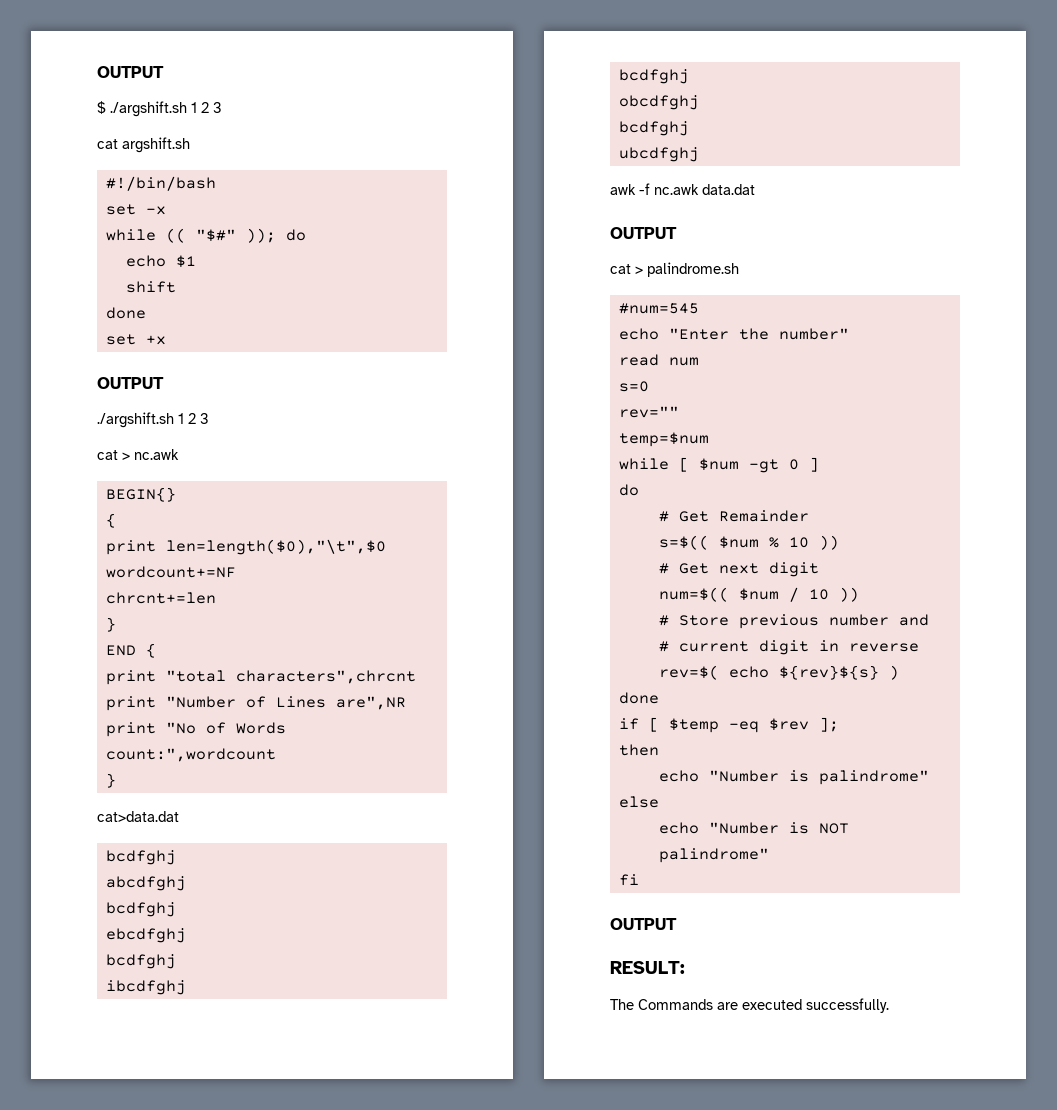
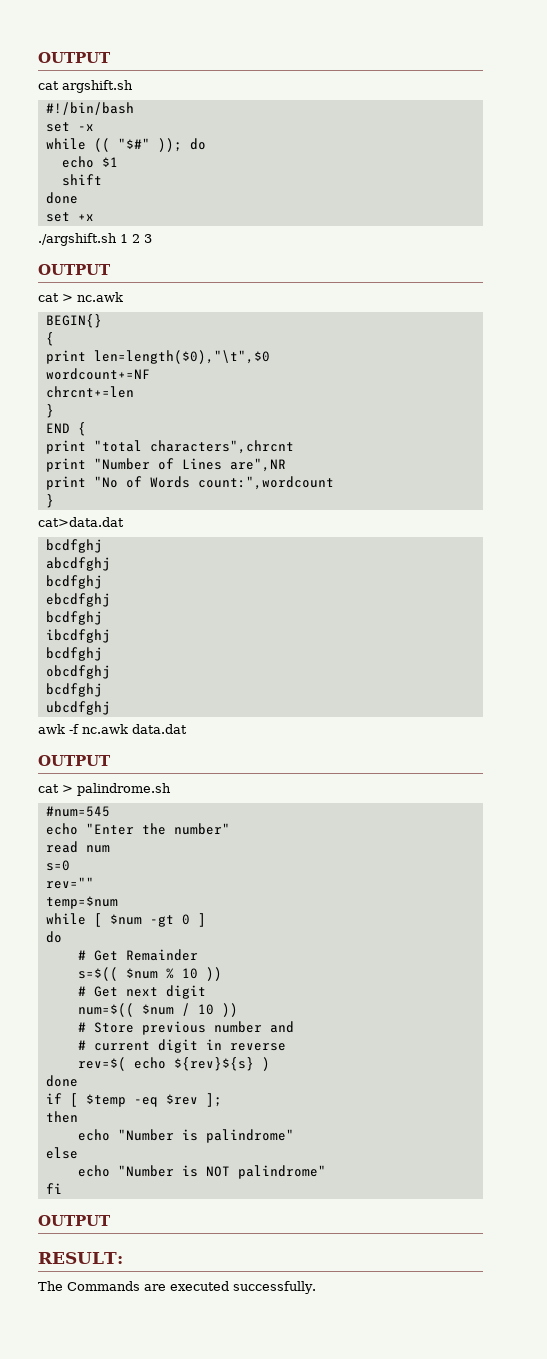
[97,66,164,78] [97,101,222,117] OUTPUT // $ ./argshift.sh 1 2 3 -> [38,52,111,63] OUTPUT
[97,377,164,389] [97,412,209,428] // OUTPUT // ./argshift.sh 1 2 3 -> [38,233,152,246] [38,264,111,275] // ./argshift.sh 1 2 3 // OUTPUT

